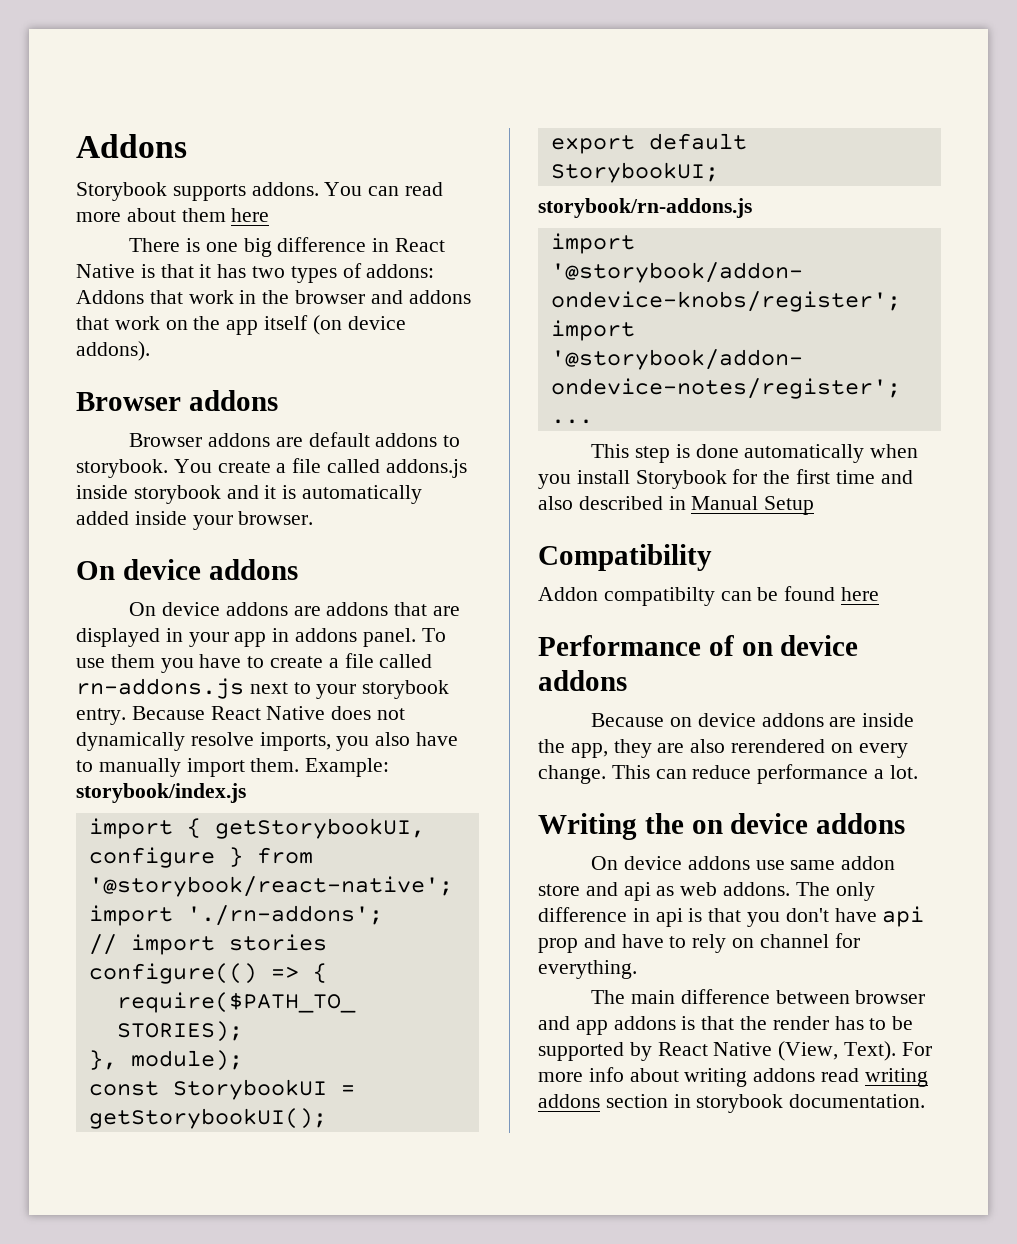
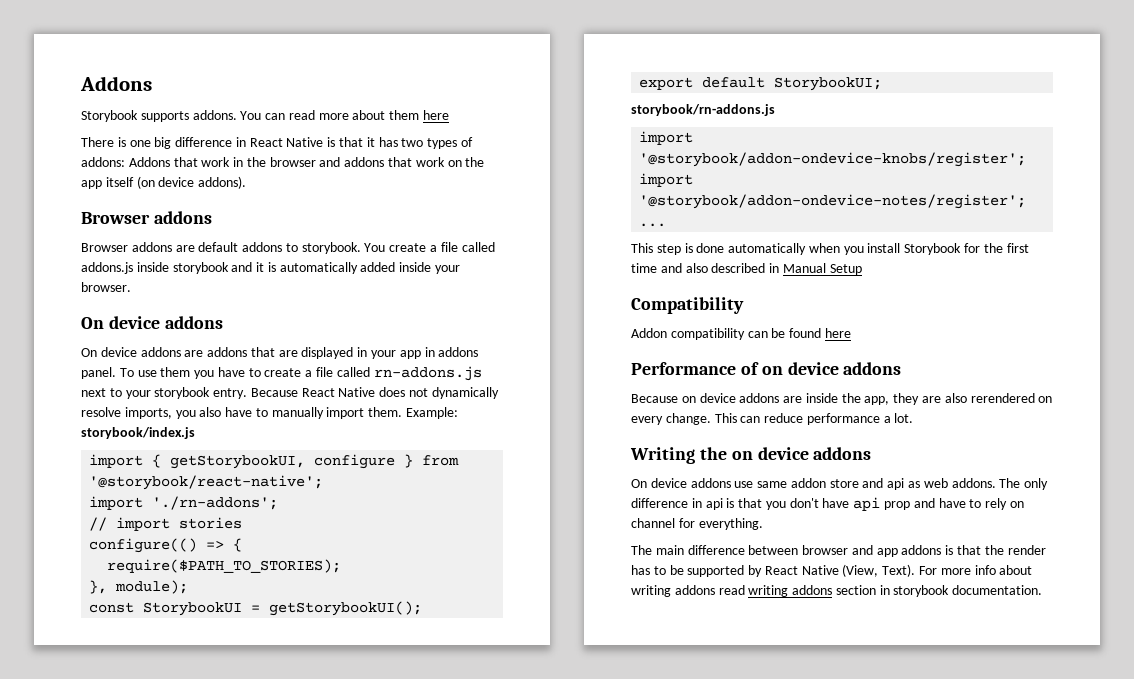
[603,587,715,606] compatibilty -> [670,328,745,340] compatibility

